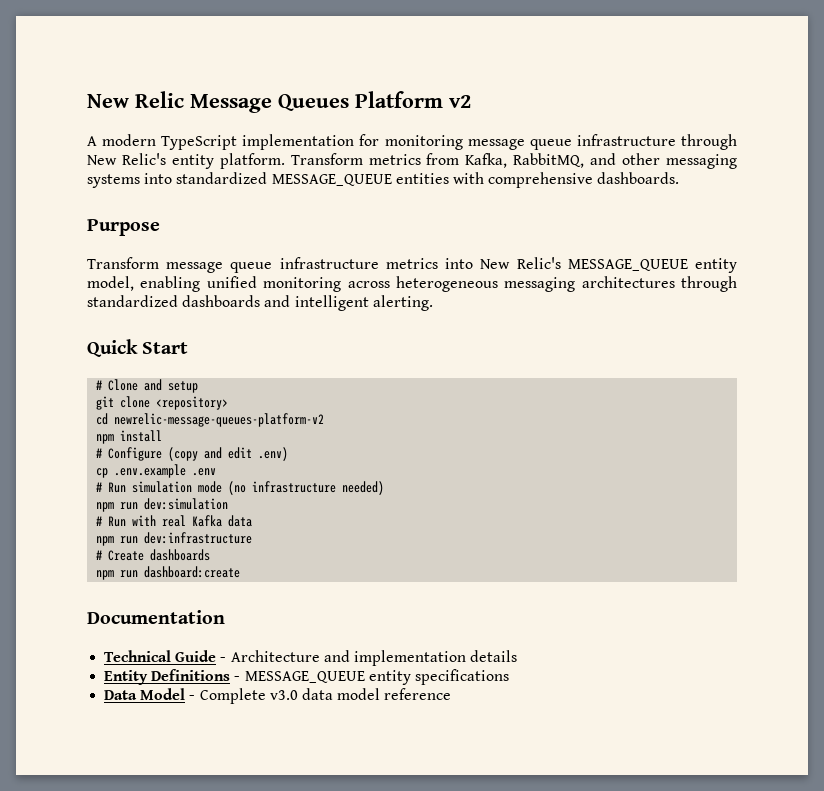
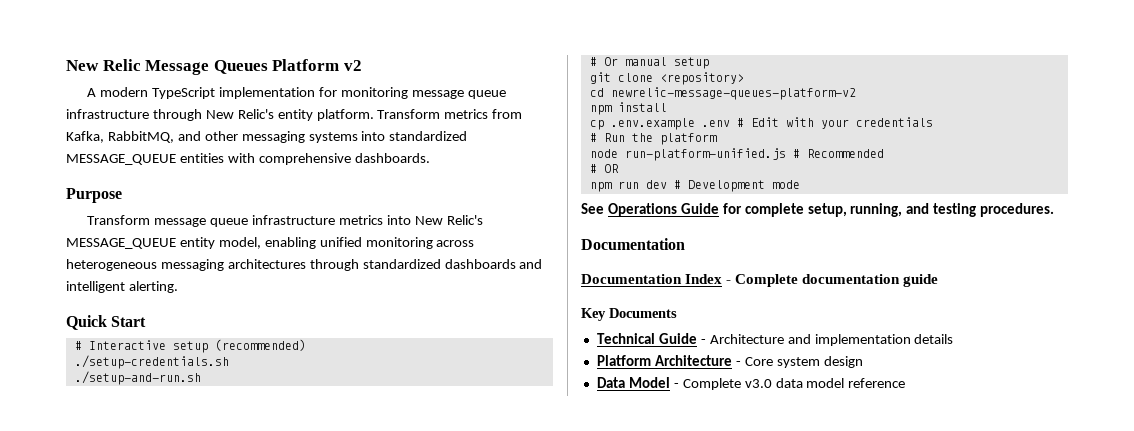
[108,379,163,391] Clone and -> [88,339,306,353] [74,355,229,369] [74,371,201,385] [589,57,667,66] Interactive setup (recommended) // ./setup-credentials.sh // ./setup-and-run.sh // # Or manual
[96,447,289,461] [96,464,217,478] [96,481,385,495] [96,498,229,512] [96,515,253,527] [96,532,253,546] [96,549,211,561] [96,566,241,580] [87,610,225,624] # Configure (copy and edit .env) // cp .env.example .env // # Run simulation mode (no infrastructure needed) // npm run dev:simulation // # Run with real Kafka data // npm run dev:infrastructure // # Create dashboards // npm run dashboard:create // Documentation -> [589,117,933,130] [589,133,717,145] [589,148,884,161] [589,164,619,173] [589,180,800,192] [581,203,1055,217] [581,238,685,250] [581,274,939,287] [581,308,677,321] cp .env.example .env # Edit with your credentials // # Run the platform // node run-platform-unified.js # Recommended // # OR // npm run dev # Development mode // See Operations Guide for complete setup, running, and testing procedures. // Documentation // Documentation Index - Complete documentation guide // Key Documents
[104,669,509,685] Entity Definitions - MESSAGE_QUEUE entity specifications -> [596,355,863,368] Platform Architecture - Core system design

